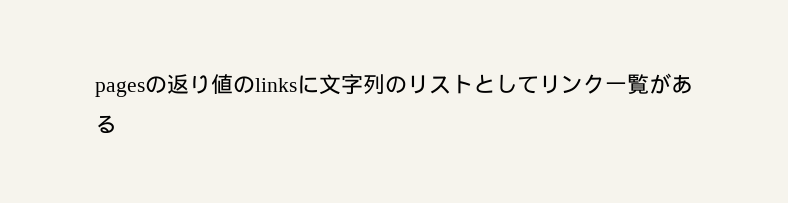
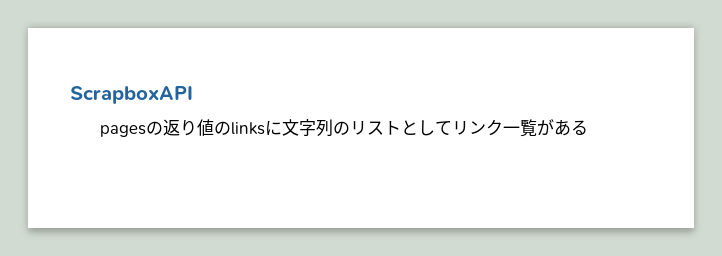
(95, 89) none -> [70,86,193,104] ScrapboxAPI //

